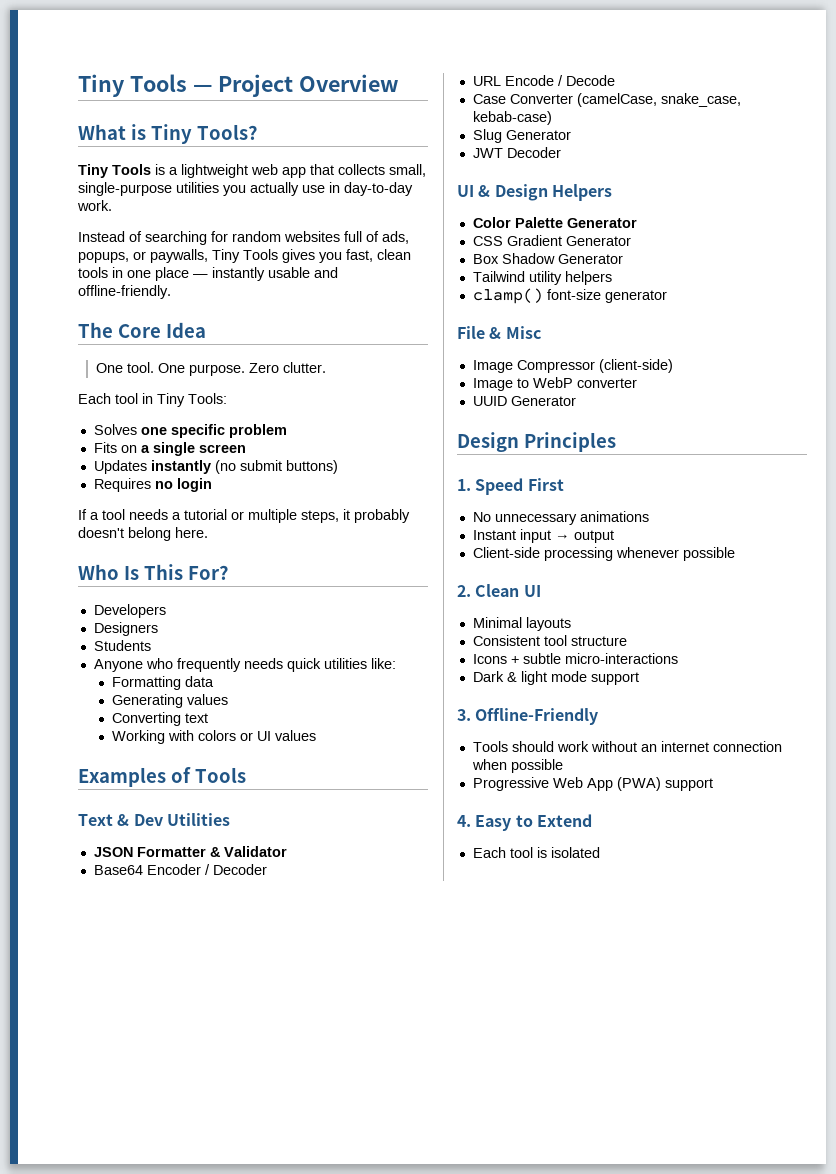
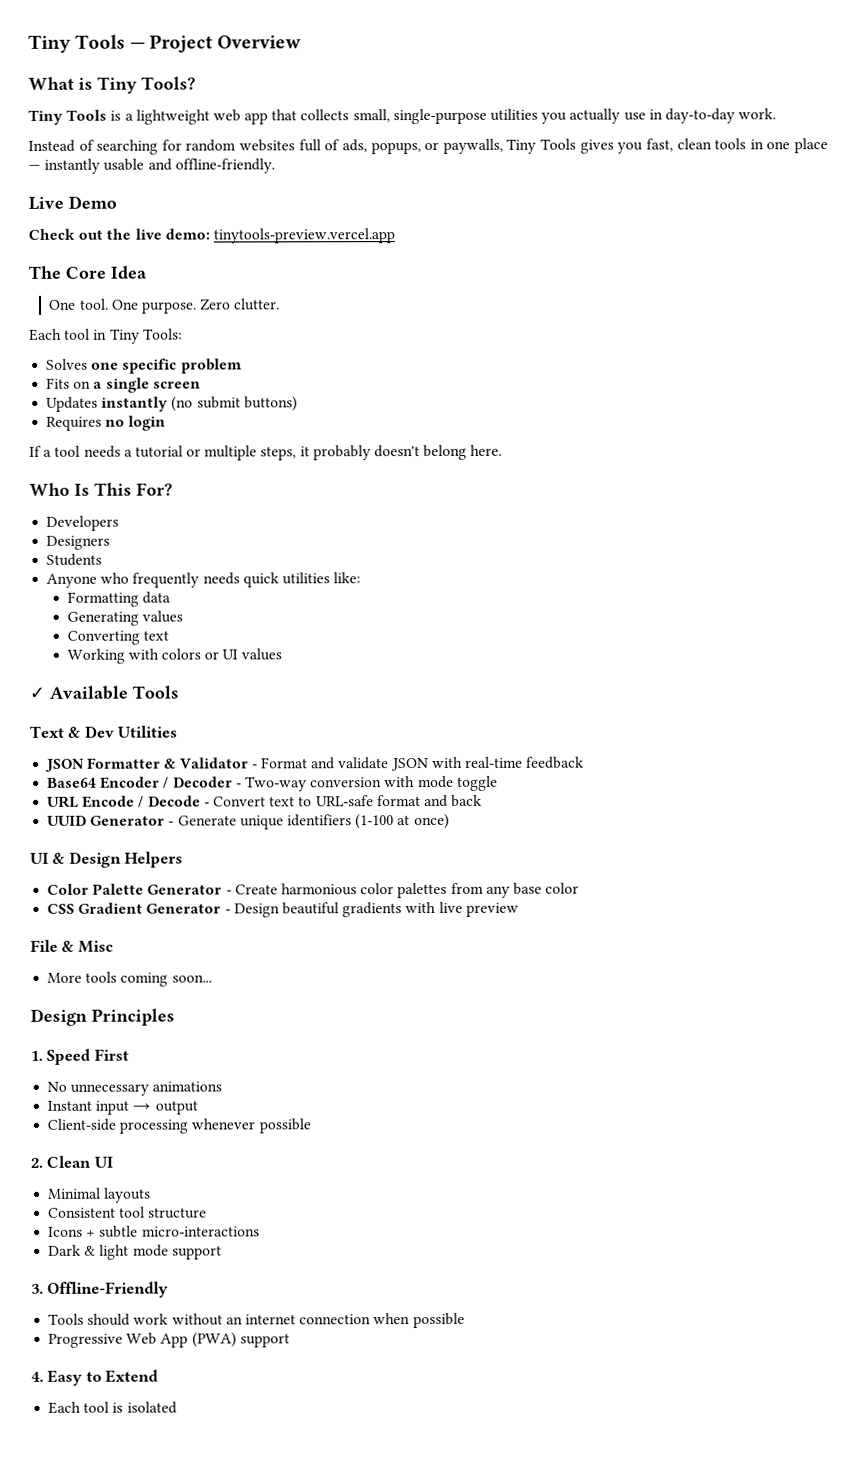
(171, 292) none -> [28,195,117,210] [28,228,395,244] // Live Demo // Check out the live demo: tinytools-preview.vercel.app
[78,767,191,787] Examples of -> [29,685,128,700] ✓ Available
[93,864,267,875] [472,75,615,86] [472,93,741,107] [472,111,552,125] [472,129,571,143] [472,147,561,158] // Base64 Encoder / Decoder // URL Encode / Decode // Case Converter (camelCase, snake_case, kebab-case) // Slug Generator // JWT Decoder -> [251,756,585,772] [47,775,498,792] [47,794,483,808] [47,813,450,830] - Format and validate JSON with real-time feedback // Base64 Encoder / Decoder - Two-way conversion with mode toggle // URL Encode / Decode - Convert text to URL-safe format and back // UUID Generator - Generate unique identifiers (1-100 at once)
[472,235,631,246] [472,253,623,264] [472,271,612,285] [472,288,667,304] [457,326,541,339] [472,359,673,373] [472,377,637,391] [472,396,576,406] // CSS Gradient Generator // Box Shadow Generator // Tailwind utility helpers // clamp() font-size generator // File & Misc // Image Compressor (client-side) // Image to WebP converter // UUID Generator -> [225,882,580,899] [47,901,519,918] [30,939,114,953] [47,971,212,987] - Create harmonious color palettes from any base color // CSS Gradient Generator - Design beautiful gradients with live preview // File & Misc // More tools coming soon...

